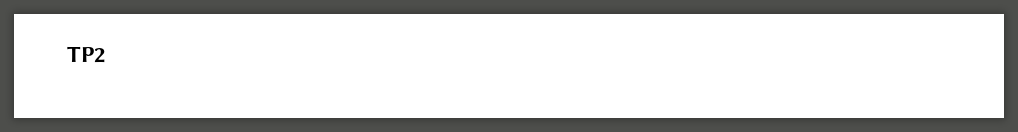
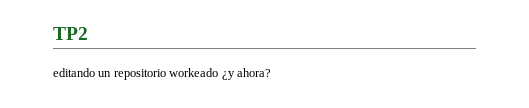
(106, 54) none -> [53,68,271,80] // editando un repositorio workeado ¿y ahora?

